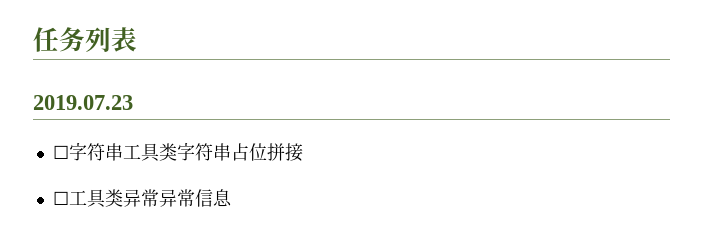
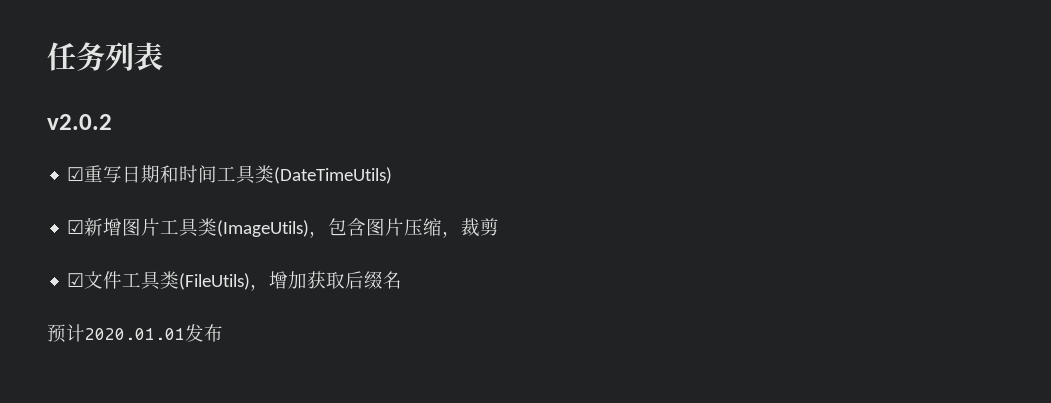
[33,95,133,110] [52,142,303,162] [52,189,232,208] 2019.07.23 // ☐字符串工具类字符串占位拼接 // ☐工具类异常异常信息 -> [47,114,112,130] [67,165,393,184] [67,218,500,238] [67,271,403,291] [47,324,223,343] v2.0.2 // ☑重写日期和时间工具类(DateTimeUtils) // ☑新增图片工具类(ImageUtils)，包含图片压缩，裁剪 // ☑文件工具类(FileUtils)，增加获取后缀名 // 预计2020.01.01发布

